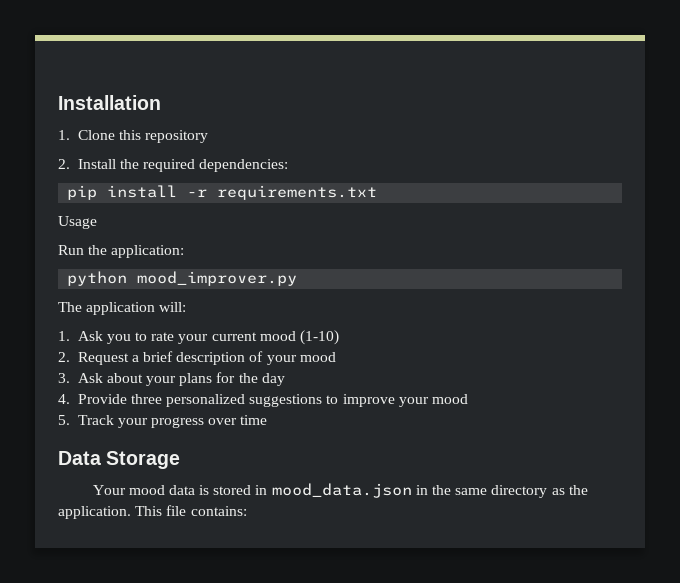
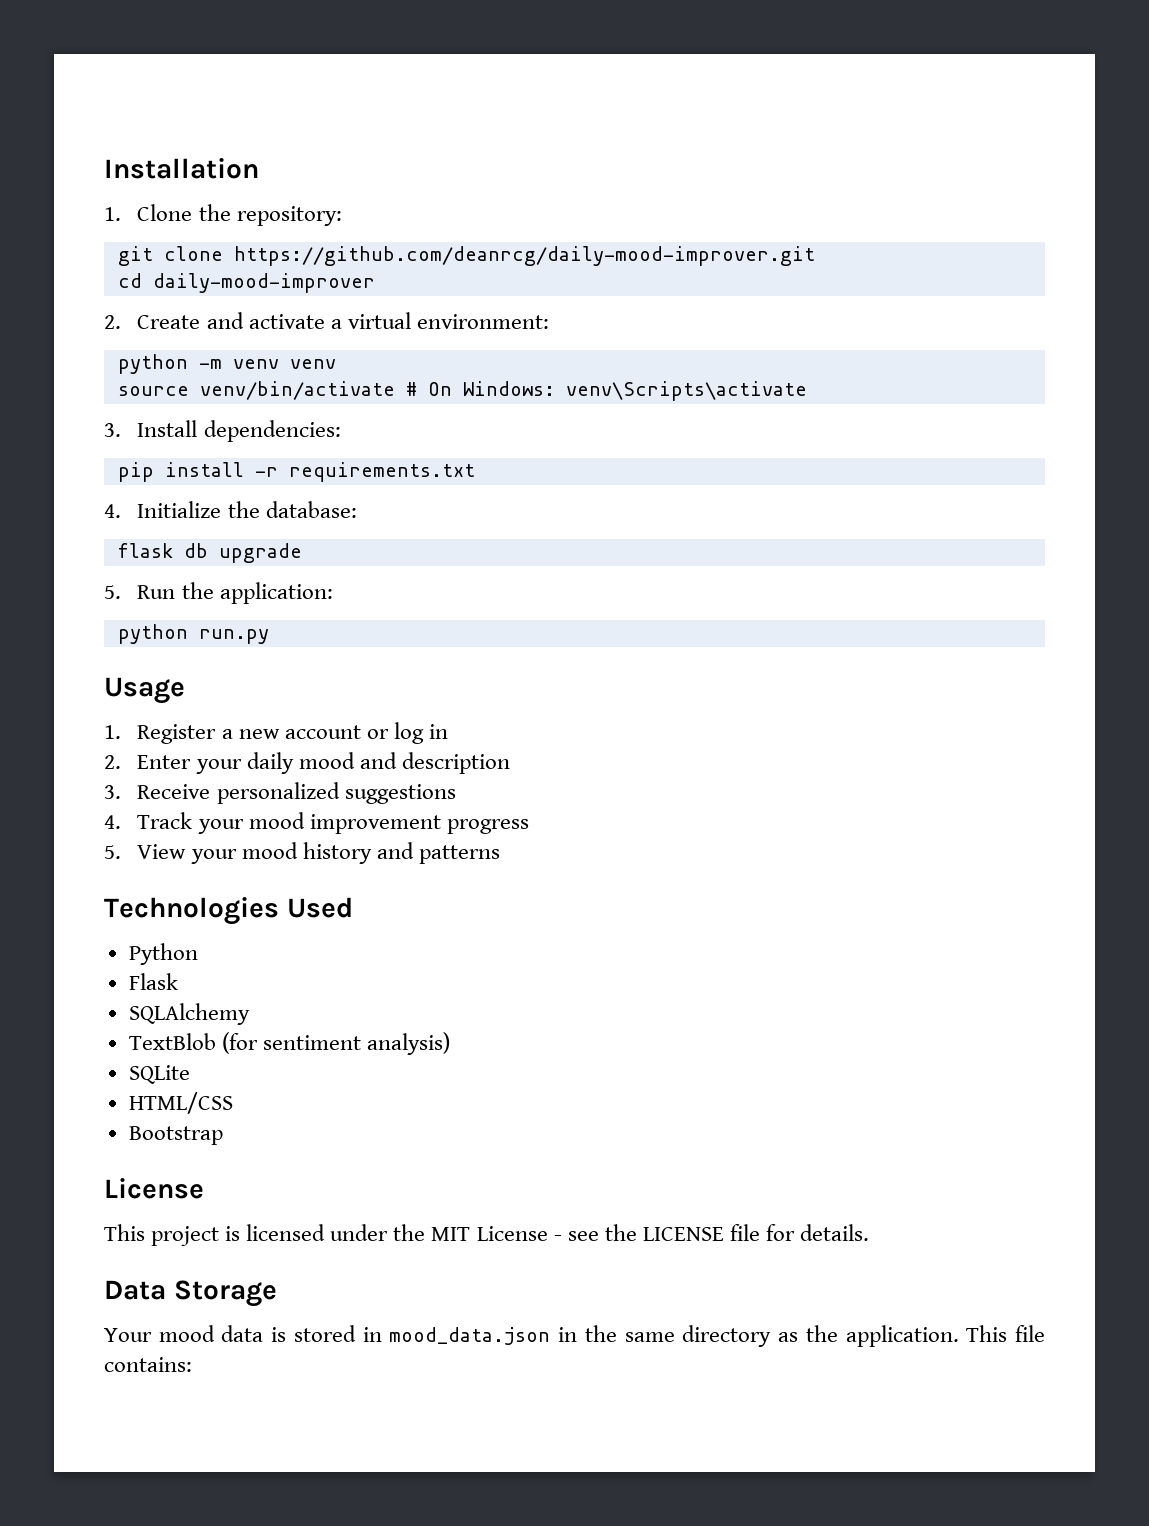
[118,130,209,143] [58,159,196,172] this repository // 2. Install the required -> [198,204,342,226] [117,246,815,266] [117,273,375,293] [104,312,549,329] [117,354,336,374] [117,381,807,401] [104,420,198,437] the repository: // git clone https://github.com/deanrcg/daily-mood-improver.git // cd daily-mood-improver // 2. Create and activate a virtual environment: // python -m venv venv // source venv/bin/activate # On Windows: venv\Scripts\activate // 3. Install
[58,216,97,229] [58,245,185,258] [67,271,298,286] [58,302,187,315] [58,330,340,345] [58,351,336,365] [58,372,285,386] [58,394,469,407] [58,415,268,428] Usage // Run the application: // python mood_improver.py // The application will: // 1. Ask you to rate your current mood (1-10) // 2. Request a brief description of your mood // 3. Ask about your plans for the day // 4. Provide three personalized suggestions to improve your mood // 5. Track your progress over time -> [104,501,357,518] [117,543,302,563] [104,582,333,604] [117,624,269,644] [104,677,185,704] [104,722,448,744] [104,752,510,774] [104,782,456,804] [104,812,529,834] [104,842,500,864] [104,897,353,925] [128,943,198,965] [128,973,178,990] [128,1003,250,1025] [128,1032,450,1055] [128,1065,190,1084] [128,1092,233,1114] [128,1126,223,1145] [104,1178,204,1199] [104,1224,870,1246] 4. Initialize the database: // flask db upgrade // 5. Run the application: // python run.py // Usage // 1. Register a new account or log in // 2. Enter your daily mood and description // 3. Receive personalized suggestions // 4. Track your mood improvement progress // 5. View your mood history and patterns // Technologies Used // Python // Flask // SQLAlchemy // TextBlob (for sentiment analysis) // SQLite // HTML/CSS // Bootstrap // License // This project is licensed under the MIT License - see the LICENSE file for details.

